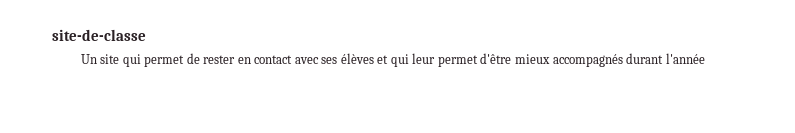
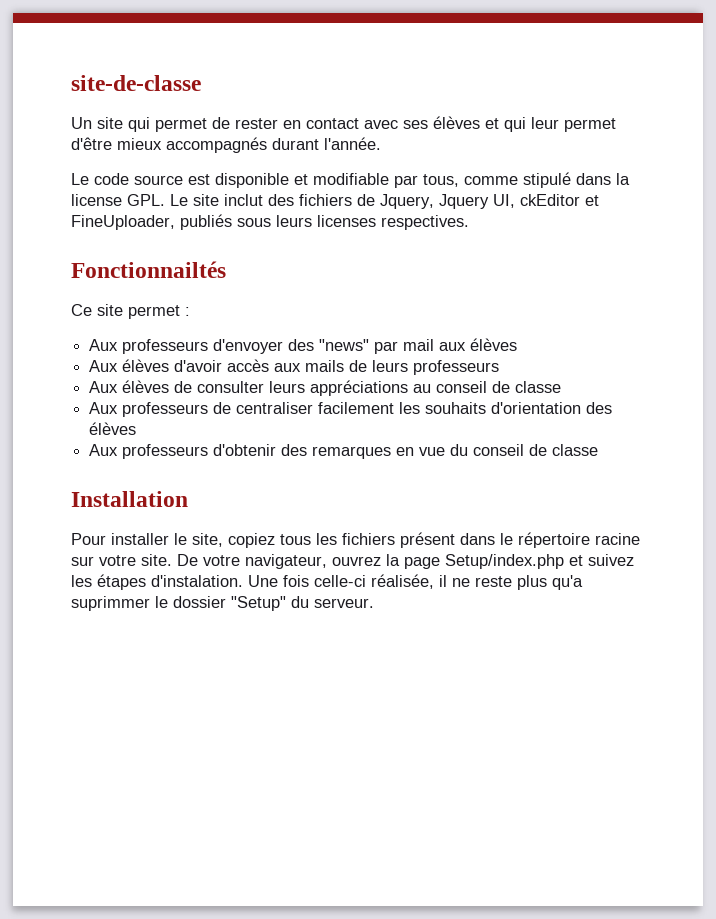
[665,53,705,64] l'année -> [324,137,381,150] [71,172,630,188] [71,194,599,209] [71,214,469,230] [71,261,226,278] [71,304,190,319] [89,338,518,354] [89,359,500,375] [89,380,562,396] [89,402,613,417] [89,422,137,435] [89,444,599,459] [71,491,188,507] [71,532,640,548] [71,554,634,569] [71,574,583,590] [71,596,374,611] l'année. // Le code source est disponible et modifiable par tous, comme stipulé dans la license GPL. Le site inclut des fichiers de Jquery, Jquery UI, ckEditor et FineUploader, publiés sous leurs licenses respectives. // Fonctionnailtés // Ce site permet : // Aux professeurs d'envoyer des "news" par mail aux élèves // Aux élèves d'avoir accès aux mails de leurs professeurs // Aux élèves de consulter leurs appréciations au conseil de classe // Aux professeurs de centraliser facilement les souhaits d'orientation des élèves // Aux professeurs d'obtenir des remarques en vue du conseil de classe // Installation // Pour installer le site, copiez tous les fichiers présent dans le répertoire racine sur votre site. De votre navigateur, ouvrez la page Setup/index.php et suivez les étapes d'instalation. Une fois celle-ci réalisée, il ne reste plus qu'a suprimmer le dossier "Setup" du serveur.

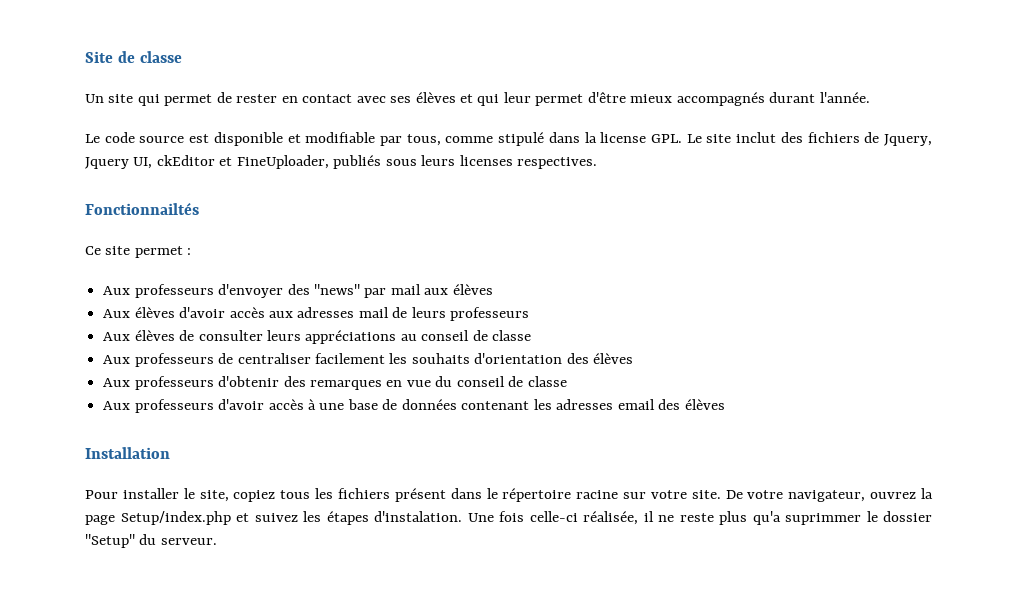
[71,75,201,91] site-de-classe -> [85,51,182,63] Site de classe
[305,360,345,372] mails -> [297,307,389,318] adresses mail
(599, 450) none -> [103,399,725,413] // Aux professeurs d'avoir accès à une base de données contenant les adresses email des élèves

